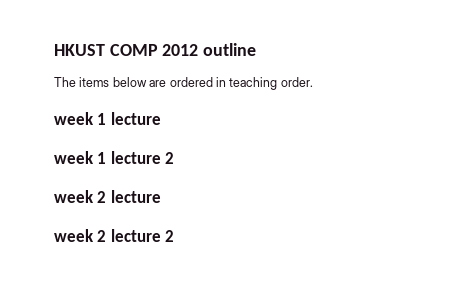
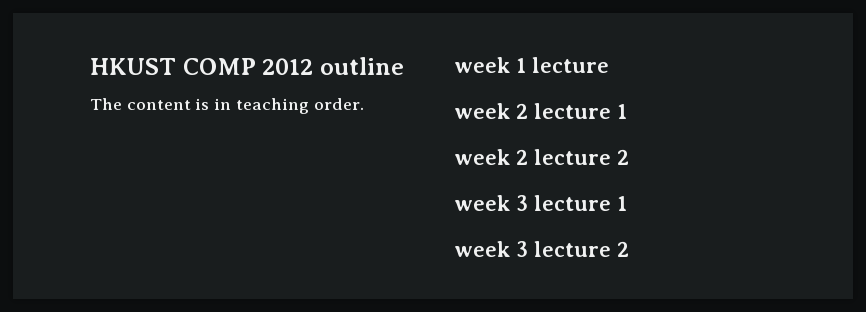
[79,77,213,87] items below are ordered -> [126,98,210,110] content is
[54,151,175,164] [54,190,161,203] // week 1 lecture 2 // week 2 lecture -> [455,103,627,119] // week 2 lecture 1
(175, 236) none -> [455,195,627,211] [455,241,629,257] // week 3 lecture 1 // week 3 lecture 2

